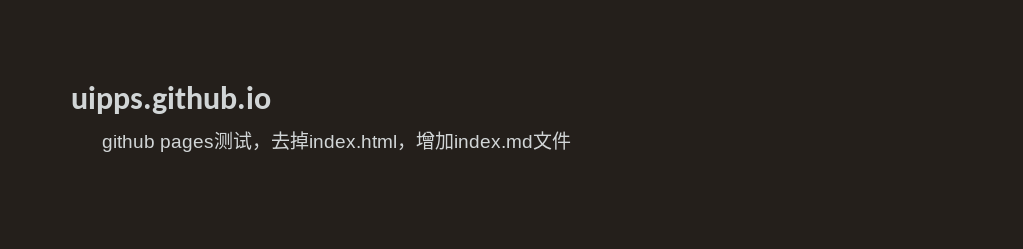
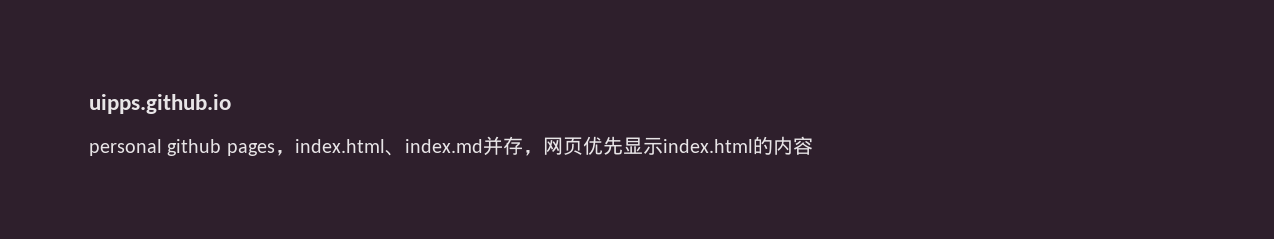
(271, 100) none -> [89,139,162,156] personal
[214,131,572,151] 测试，去掉index.html，增加index.md文件 -> [274,136,813,156] ，index.html、index.md并存，网页优先显示index.html的内容

